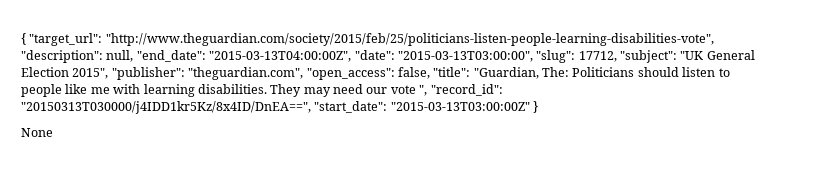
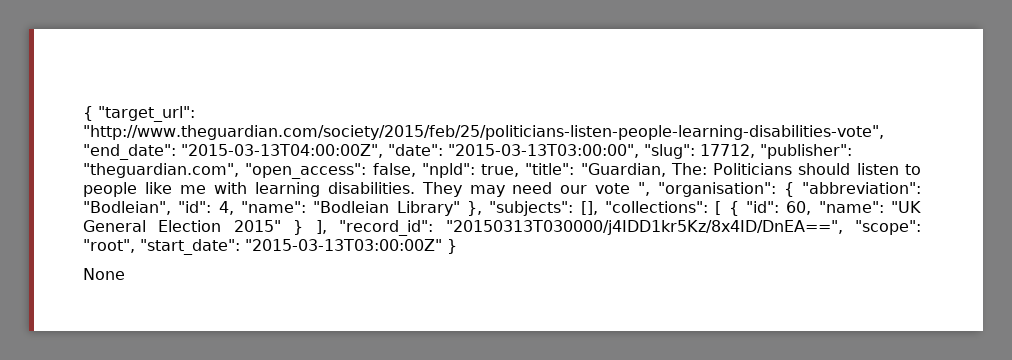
[21,50,134,63] "description": null, -> (884, 132) none
[620,50,755,63] [21,67,109,79] "subject": "UK General Election 2015", -> (755, 151) none
(430, 73) none -> [421,163,520,178] "npld": true,
[430,84,503,96] [21,101,311,114] "record_id": "20150313T030000/j4IDD1kr5Kz/8x4ID/DnEA==", -> [658,182,922,197] [83,201,922,216] [83,220,921,236] [83,239,135,253] "organisation": { "abbreviation": "Bodleian", "id": 4, "name": "Bodleian Library" }, "subjects": [], "collections": [ { "id": 60, "name": "UK General Election 2015" } ], "record_id": "20150313T030000/j4IDD1kr5Kz/8x4ID/DnEA==", "scope": "root",

